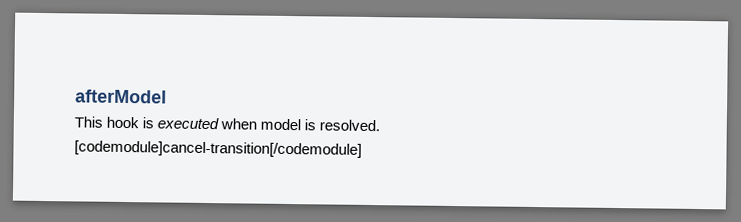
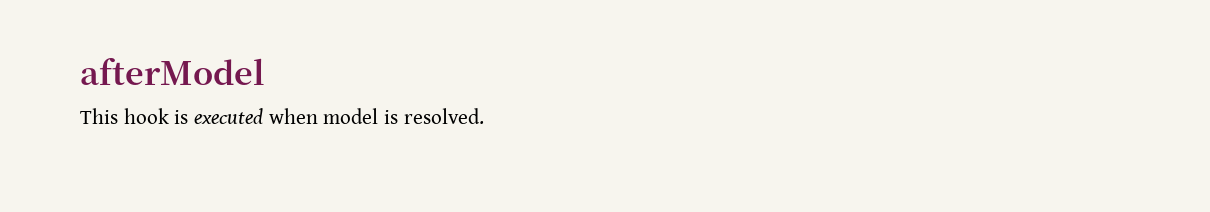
[74,140,362,158] // [codemodule]cancel-transition[/codemodule] -> (484, 116) none

